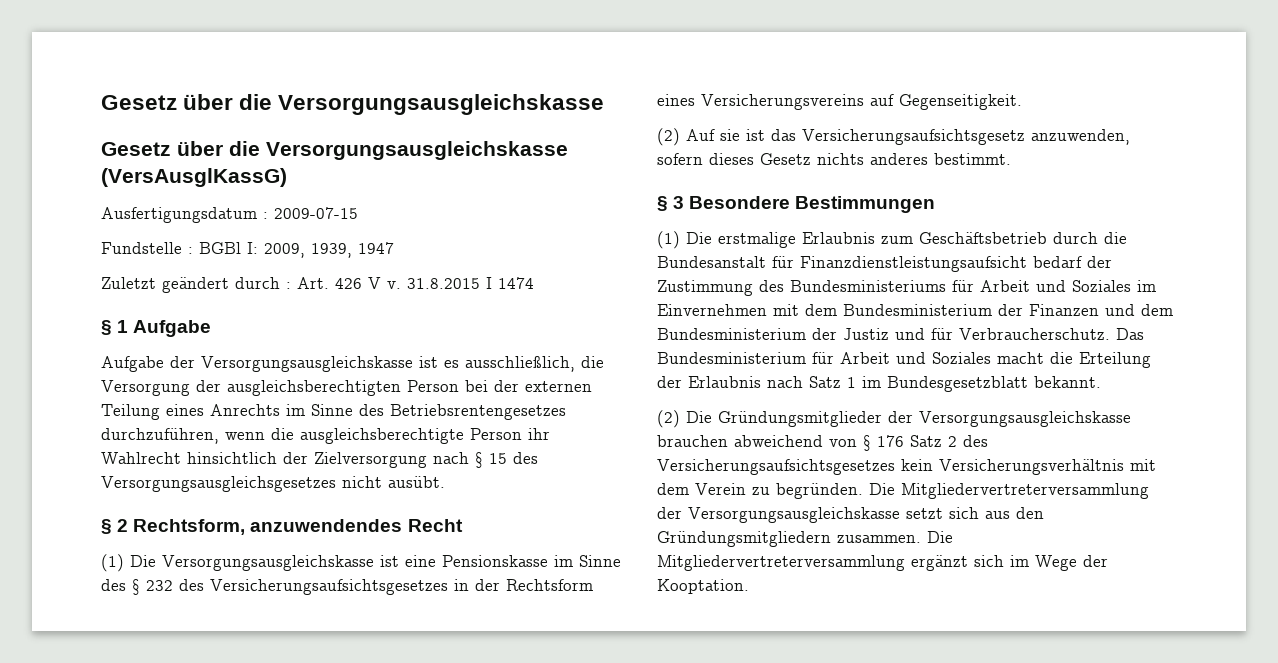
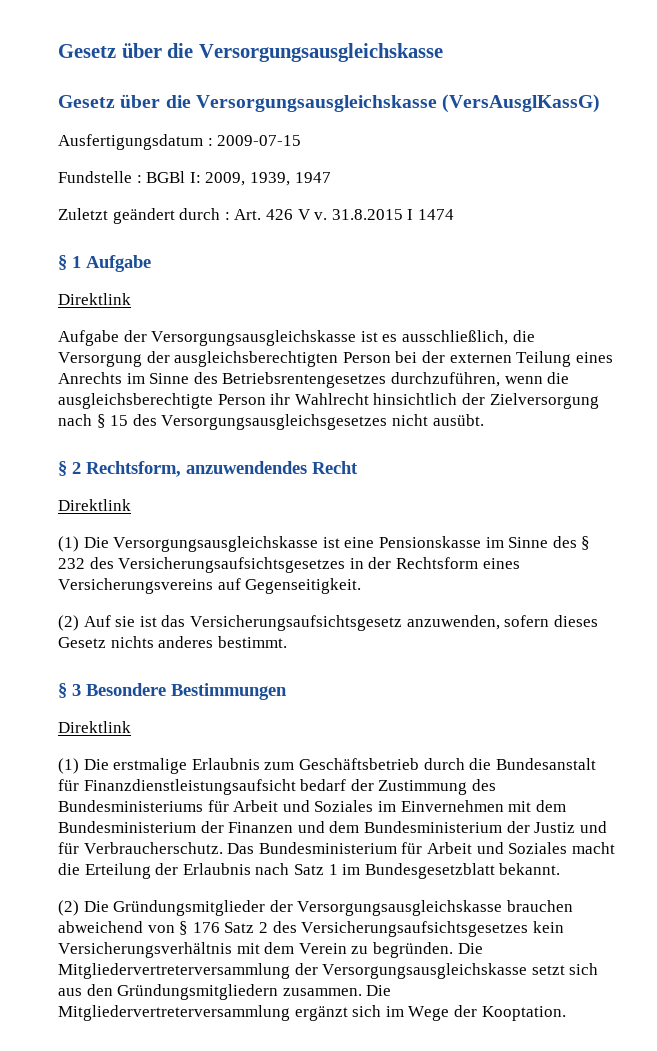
(212, 328) none -> [58,293,131,305] // Direktlink
(463, 525) none -> [58,499,131,511] // Direktlink
(936, 204) none -> [58,721,131,733] // Direktlink

